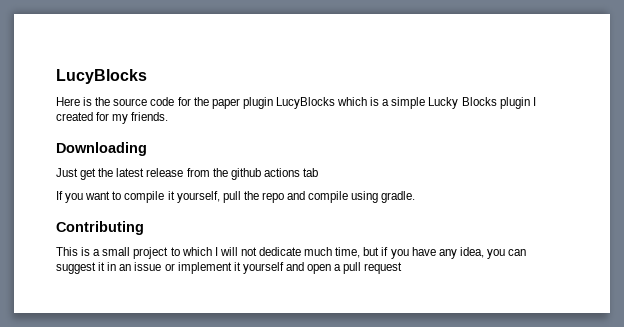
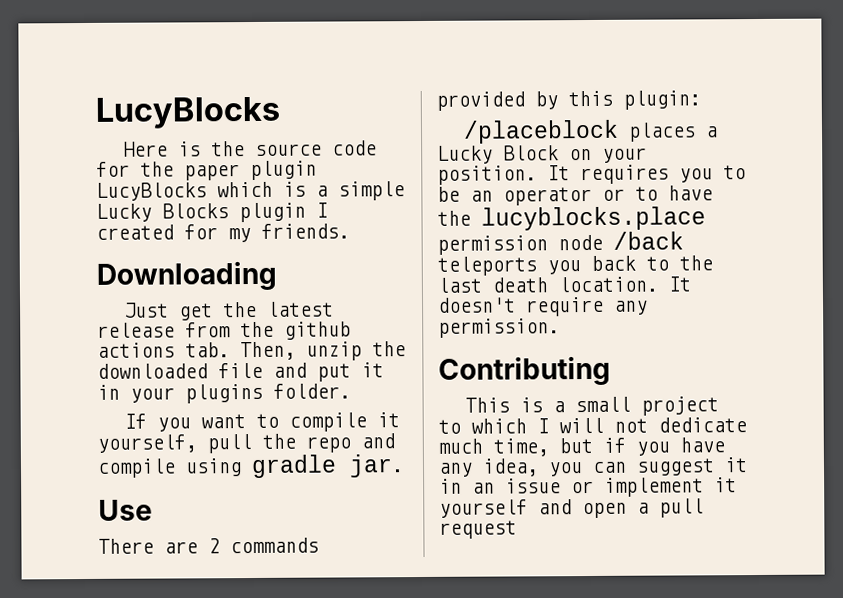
[302,168,318,177] tab -> [185,341,406,361] [97,362,384,382] [97,383,351,404] tab. Then, unzip the downloaded file and put it in your plugins folder.
[381,191,416,203] gradle. -> [251,454,404,479] [98,499,153,521] [98,537,319,554] [436,90,701,111] [462,119,718,144] [437,145,647,164] [437,164,746,185] [437,185,713,206] [437,206,706,231] [437,231,684,255] [437,255,713,276] [437,276,691,293] [437,296,648,317] [438,318,560,338] gradle jar. // Use // There are 2 commands provided by this plugin: // /placeblock places a Lucky Block on your position. It requires you to be an operator or to have the lucyblocks.place permission node /back teleports you back to the last death location. It doesn't require any permission.

